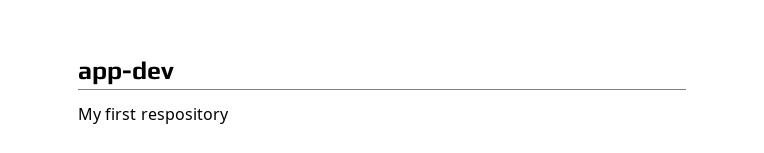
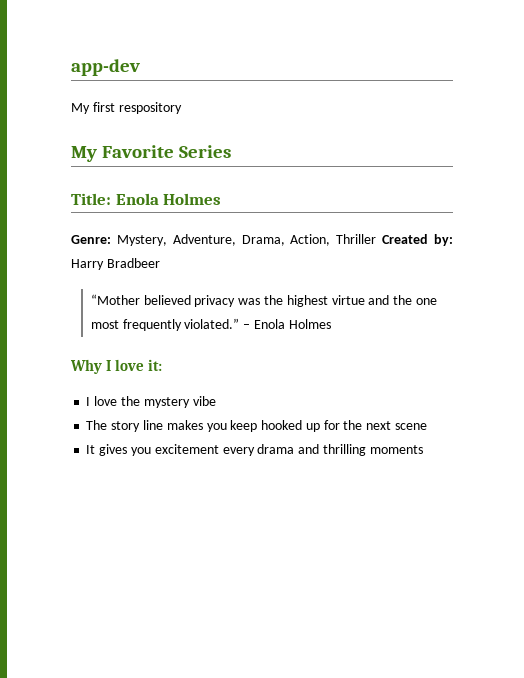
(229, 116) none -> [71,145,232,162] [71,193,222,205] [71,234,453,246] [71,258,160,270] [90,294,437,307] [90,318,331,331] [70,359,163,374] [86,396,216,408] [86,420,427,432] [86,444,423,456] // My Favorite Series // Title: Enola Holmes // Genre: Mystery, Adventure, Drama, Action, Thriller Created by: Harry Bradbeer // “Mother believed privacy was the highest virtue and the one most frequently violated.” – Enola Holmes // Why I love it: // I love the mystery vibe // The story line makes you keep hooked up for the next scene // It gives you excitement every drama and thrilling moments

